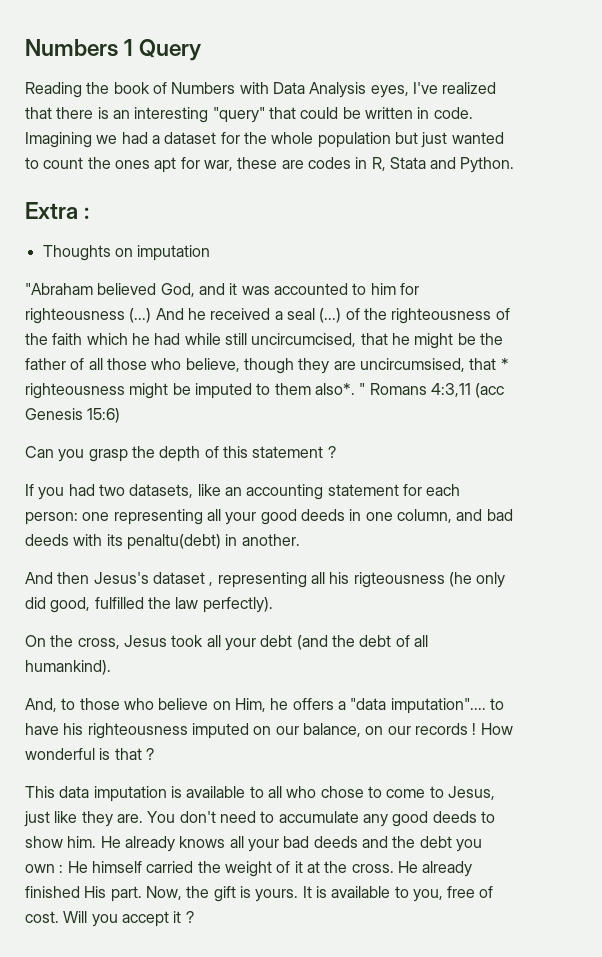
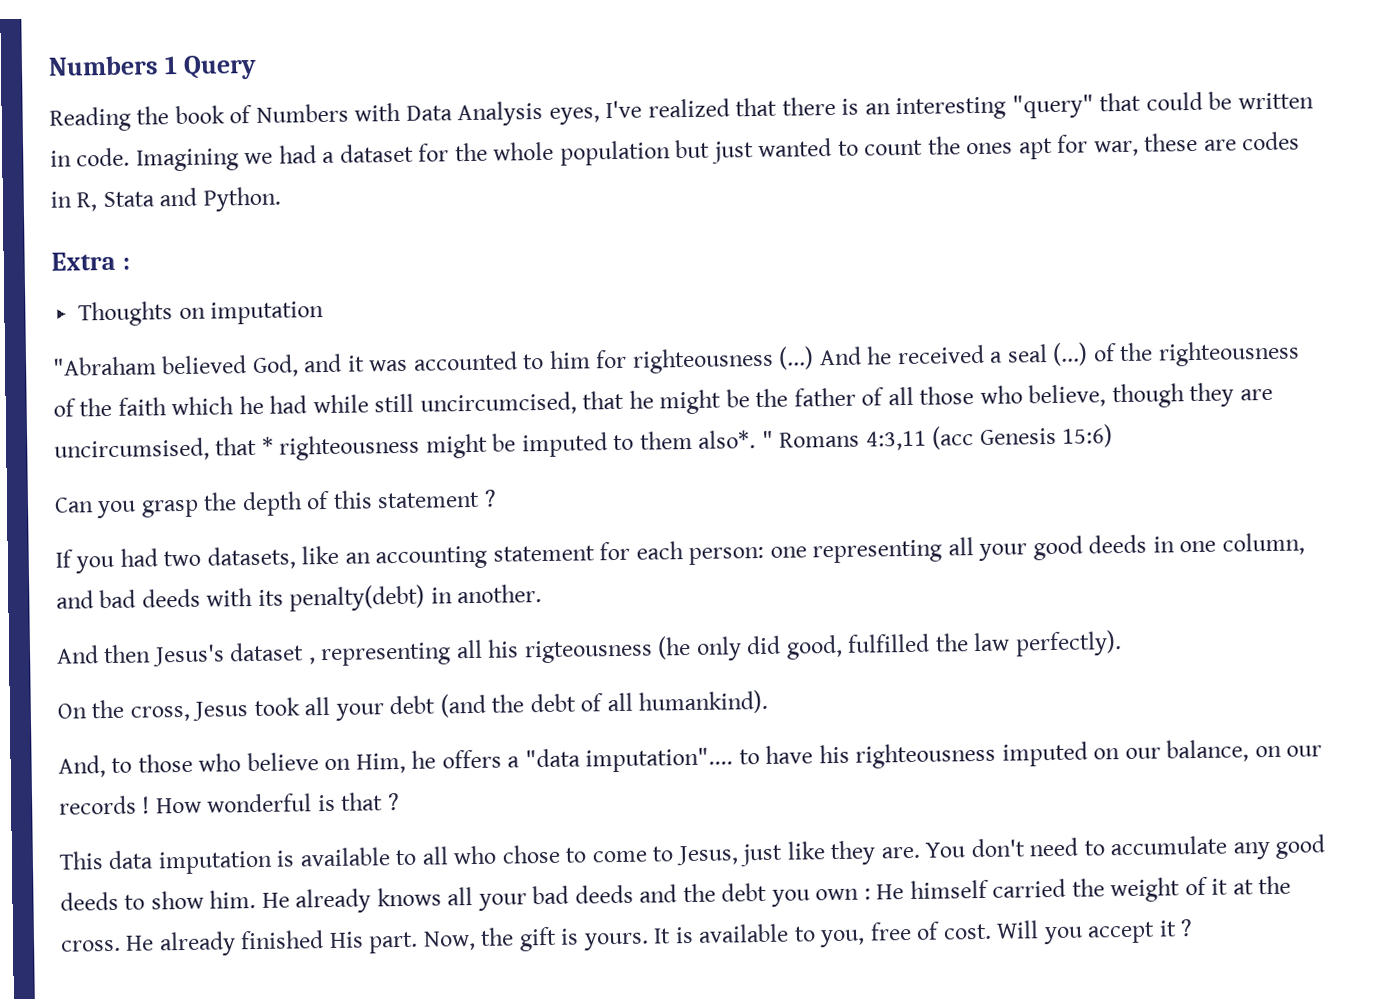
[126,534,221,550] penaltu(debt) -> [289,584,426,612] penalty(debt)

